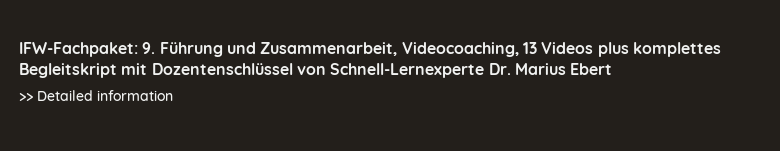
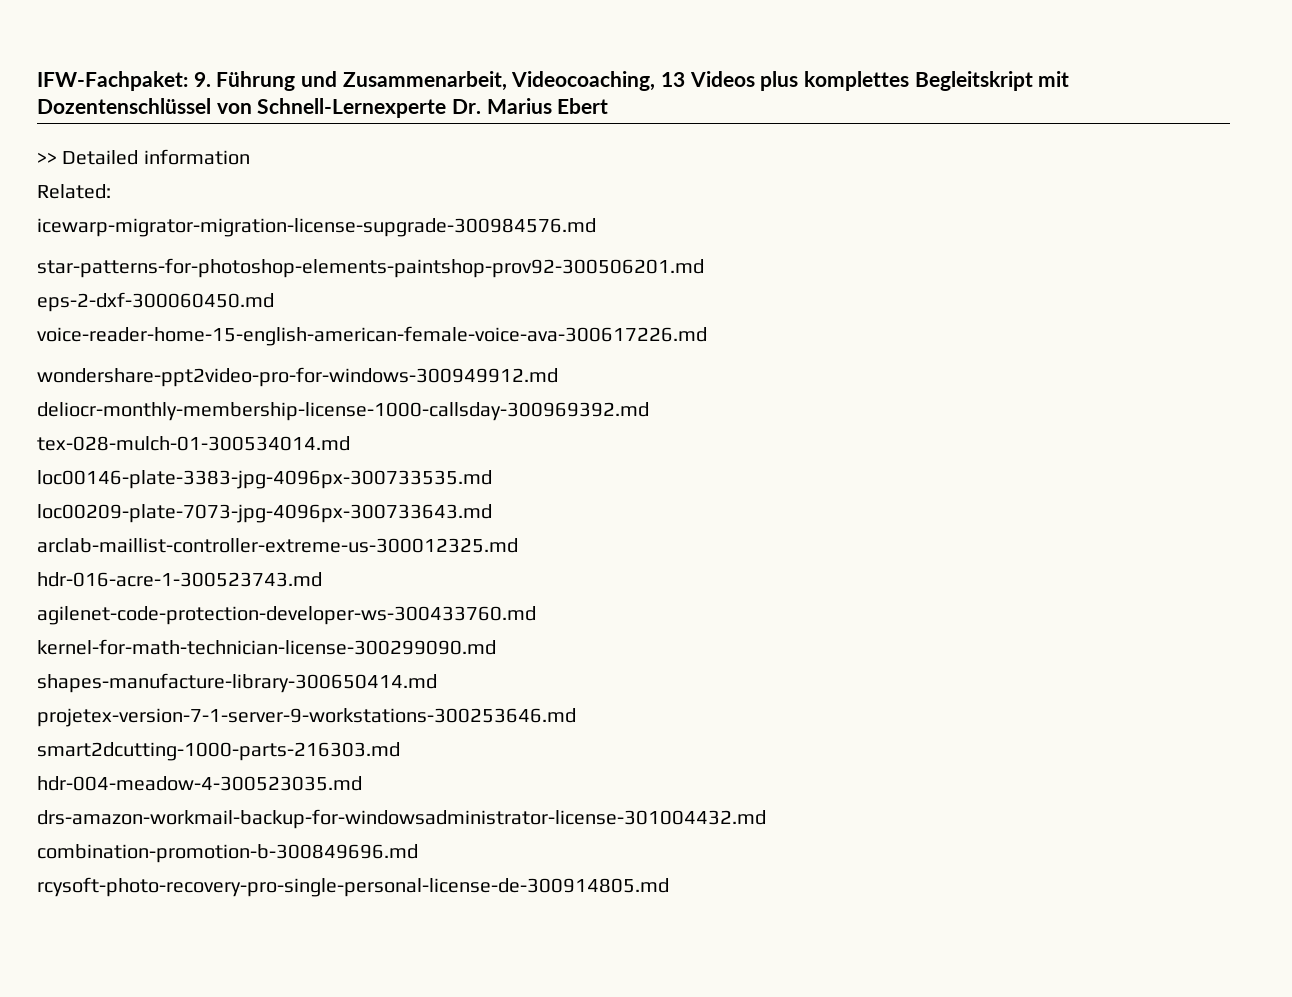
(173, 95) none -> [37,184,111,199] [37,218,596,237] [37,258,704,278] [37,292,274,312] [37,326,707,346] [37,367,558,387] [37,402,649,421] [37,436,350,451] [37,470,492,489] [37,504,492,523] [37,538,518,553] [37,572,322,587] [37,606,536,625] [37,639,496,655] [37,673,437,693] [37,708,576,727] [37,742,400,761] [37,776,362,791] [37,809,766,829] [37,844,418,863] [37,877,669,897] // Related: // icewarp-migrator-migration-license-supgrade-300984576.md // star-patterns-for-photoshop-elements-paintshop-prov92-300506201.md // eps-2-dxf-300060450.md // voice-reader-home-15-english-american-female-voice-ava-300617226.md // wondershare-ppt2video-pro-for-windows-300949912.md // deliocr-monthly-membership-license-1000-callsday-300969392.md // tex-028-mulch-01-300534014.md // loc00146-plate-3383-jpg-4096px-300733535.md // loc00209-plate-7073-jpg-4096px-300733643.md // arclab-maillist-controller-extreme-us-300012325.md // hdr-016-acre-1-300523743.md // agilenet-code-protection-developer-ws-300433760.md // kernel-for-math-technician-license-300299090.md // shapes-manufacture-library-300650414.md // projetex-version-7-1-server-9-workstations-300253646.md // smart2dcutting-1000-parts-216303.md // hdr-004-meadow-4-300523035.md // drs-amazon-workmail-backup-for-windowsadministrator-license-301004432.md // combination-promotion-b-300849696.md // rcysoft-photo-recovery-pro-single-personal-license-de-300914805.md

